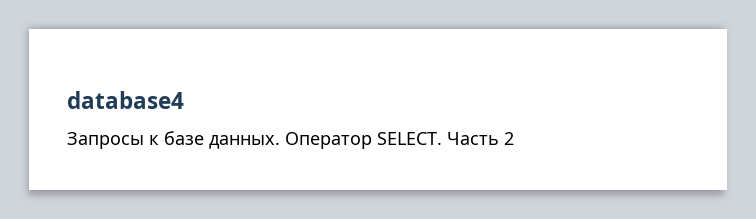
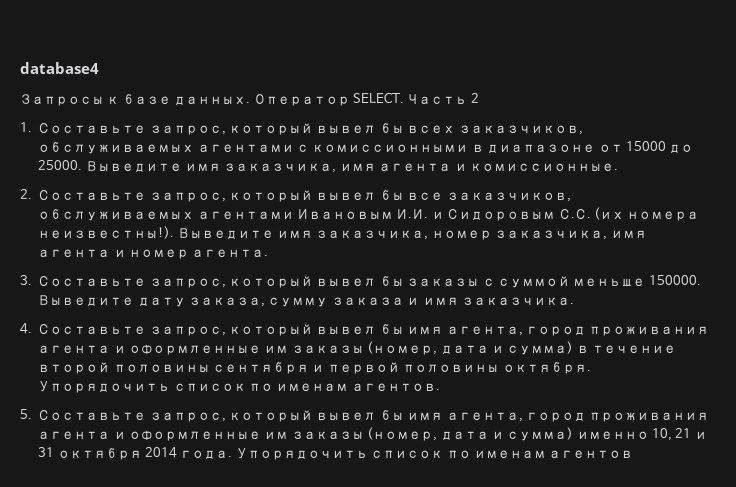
(514, 138) none -> [20,122,583,135] [38,141,694,154] [38,160,618,173] [20,189,571,202] [38,207,700,221] [38,226,647,240] [38,249,269,259] [20,275,701,288] [38,295,574,307] [20,323,710,336] [38,341,676,355] [38,362,591,374] [38,381,440,393] [20,409,710,422] [38,427,707,441] [38,447,634,460] // 1. Составьте запрос, который вывел бы всех заказчиков, обслуживаемых агентами с комиссионными в диапазоне от 15000 до 25000. Выведите имя заказчика, имя агента и комиссионные. // 2. Составьте запрос, который вывел бы все заказчиков, обслуживаемых агентами Ивановым И.И. и Сидоровым С.С. (их номера неизвестны!). Выведите имя заказчика, номер заказчика, имя агента и номер агента. // 3. Составьте запрос, который вывел бы заказы с суммой меньше 150000. Выведите дату заказа, сумму заказа и имя заказчика. // 4. Составьте запрос, который вывел бы имя агента, город проживания агента и оформленные им заказы (номер, дата и сумма) в течение второй половины сентября и первой половины октября. Упорядочить список по именам агентов. // 5. Составьте запрос, который вывел бы имя агента, город проживания агента и оформленные им заказы (номер, дата и сумма) именно 10, 21 и 31 октября 2014 года. Упорядочить список по именам агентов

